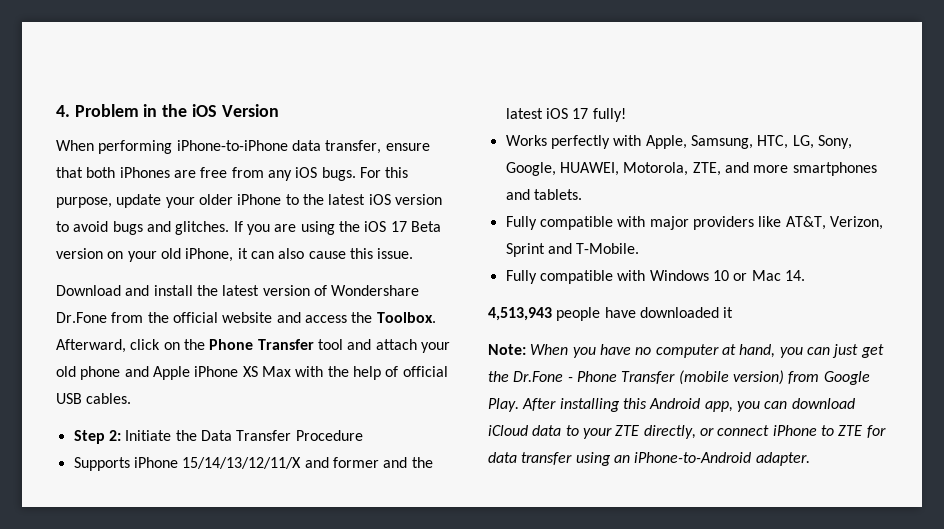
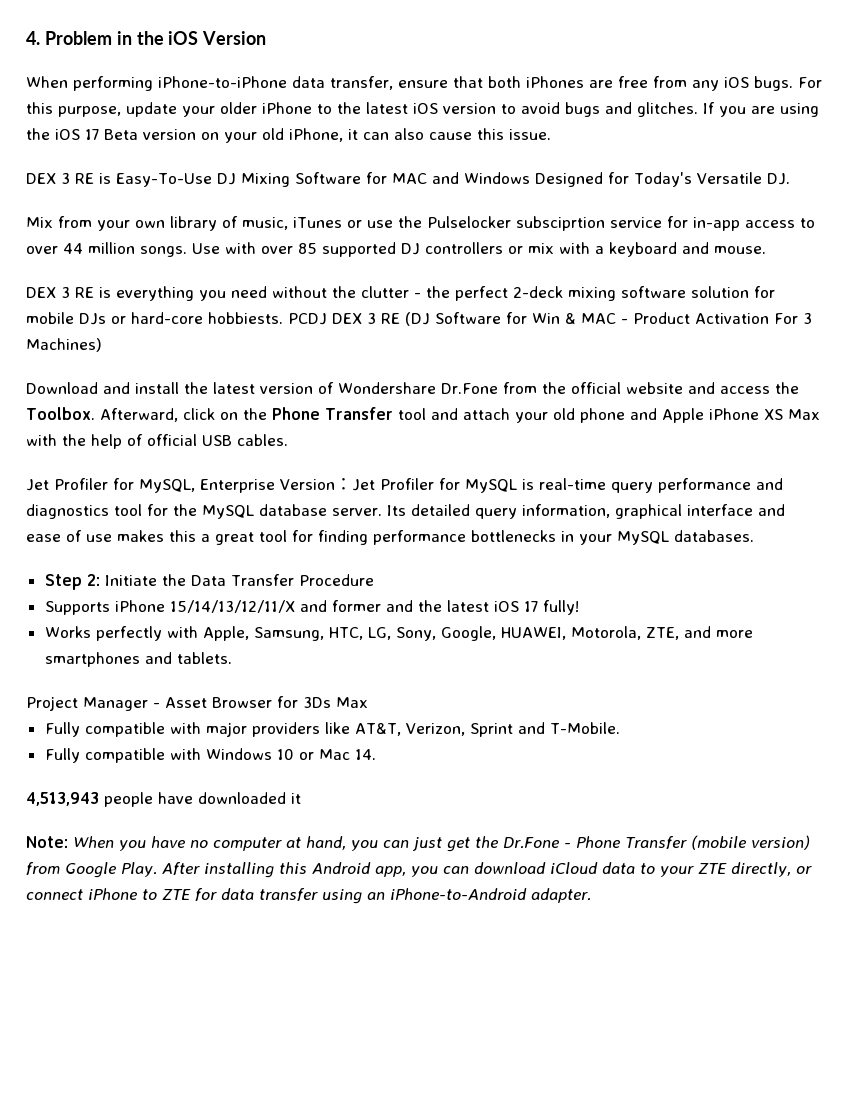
(414, 253) none -> [26,172,790,187] [26,216,815,231] [26,242,766,257] [26,286,775,301] [26,312,812,326] [26,338,102,352] // DEX 3 RE is Easy-To-Use DJ Mixing Software for MAC and Windows Designed for Today's Versatile DJ. // Mix from your own library of music, iTunes or use the Pulselocker subsciprtion service for in-app access to over 44 million songs. Use with over 85 supported DJ controllers or mix with a keyboard and mouse. // DEX 3 RE is everything you need without the clutter - the perfect 2-deck mixing software solution for mobile DJs or hard-core hobbiests. PCDJ DEX 3 RE (DJ Software for Win & MAC - Product Activation For 3 Machines)
(132, 398) none -> [26,478,783,493] [26,504,785,519] [26,530,754,545] // Jet Profiler for MySQL, Enterprise Version：Jet Profiler for MySQL is real-time query performance and diagnostics tool for the MySQL database server. Its detailed query information, graphical interface and ease of use makes this a great tool for finding performance bottlenecks in your MySQL databases.
(582, 194) none -> [26,696,368,711] // Project Manager - Asset Browser for 3Ds Max

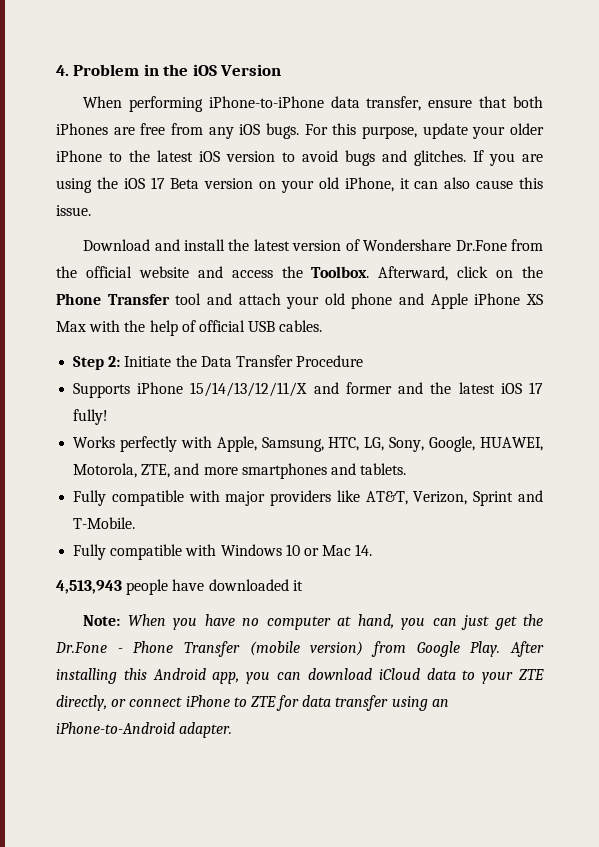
[26,172,790,187] [26,216,815,231] [26,242,766,257] [26,286,775,301] [26,312,812,326] [26,338,102,352] // DEX 3 RE is Easy-To-Use DJ Mixing Software for MAC and Windows Designed for Today's Versatile DJ. // Mix from your own library of music, iTunes or use the Pulselocker subsciprtion service for in-app access to over 44 million songs. Use with over 85 supported DJ controllers or mix with a keyboard and mouse. // DEX 3 RE is everything you need without the clutter - the perfect 2-deck mixing software solution for mobile DJs or hard-core hobbiests. PCDJ DEX 3 RE (DJ Software for Win & MAC - Product Activation For 3 Machines) -> (91, 210) none
[26,478,783,493] [26,504,785,519] [26,530,754,545] // Jet Profiler for MySQL, Enterprise Version：Jet Profiler for MySQL is real-time query performance and diagnostics tool for the MySQL database server. Its detailed query information, graphical interface and ease of use makes this a great tool for finding performance bottlenecks in your MySQL databases. -> (323, 326) none
[26,696,368,711] // Project Manager - Asset Browser for 3Ds Max -> (407, 469) none

